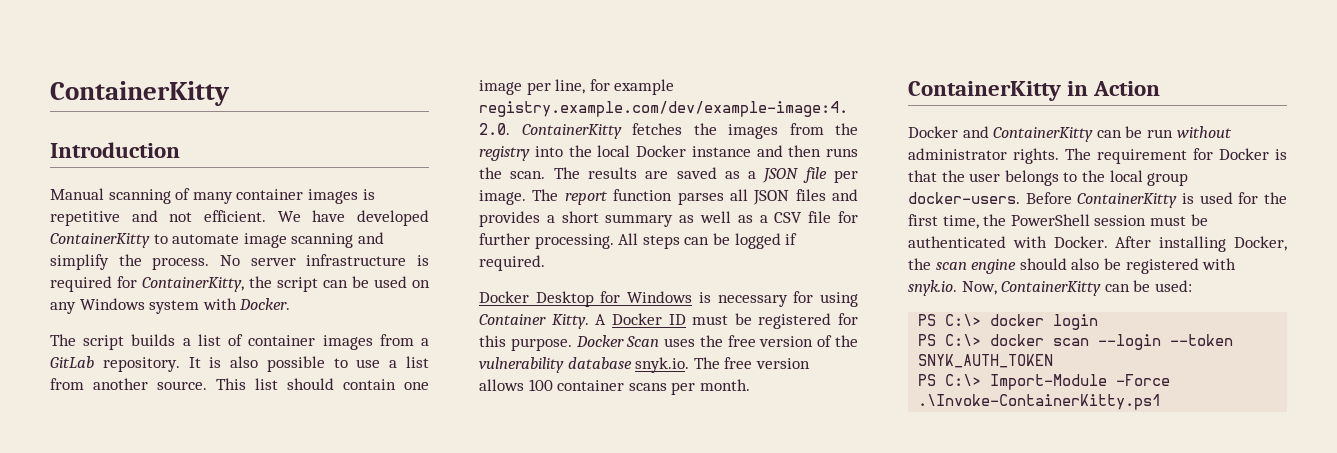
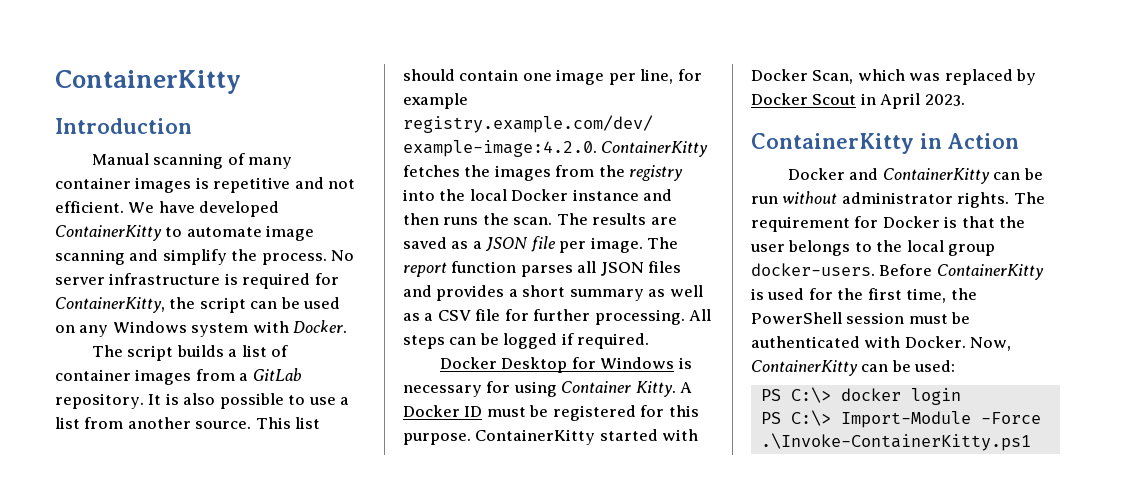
[575,335,858,347] [479,357,810,373] [479,379,750,395] Docker Scan uses the free version of the vulnerability database snyk.io. The free version allows 100 container scans per month. -> [475,429,699,445] [751,69,1037,85] [751,93,965,109] ContainerKitty started with Docker Scan, which was replaced by Docker Scout in April 2023.
[1115,236,1287,252] [908,258,1237,274] [908,280,957,296] After installing Docker, the scan engine should also be registered with snyk.io. -> (966, 342) none
[918,334,1234,350] [918,354,1054,368] // PS C:\> docker scan --login --token SNYK_AUTH_TOKEN -> (961, 396) none

